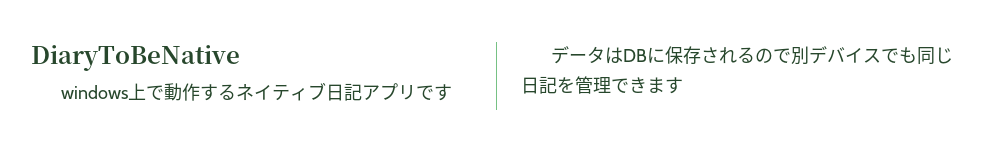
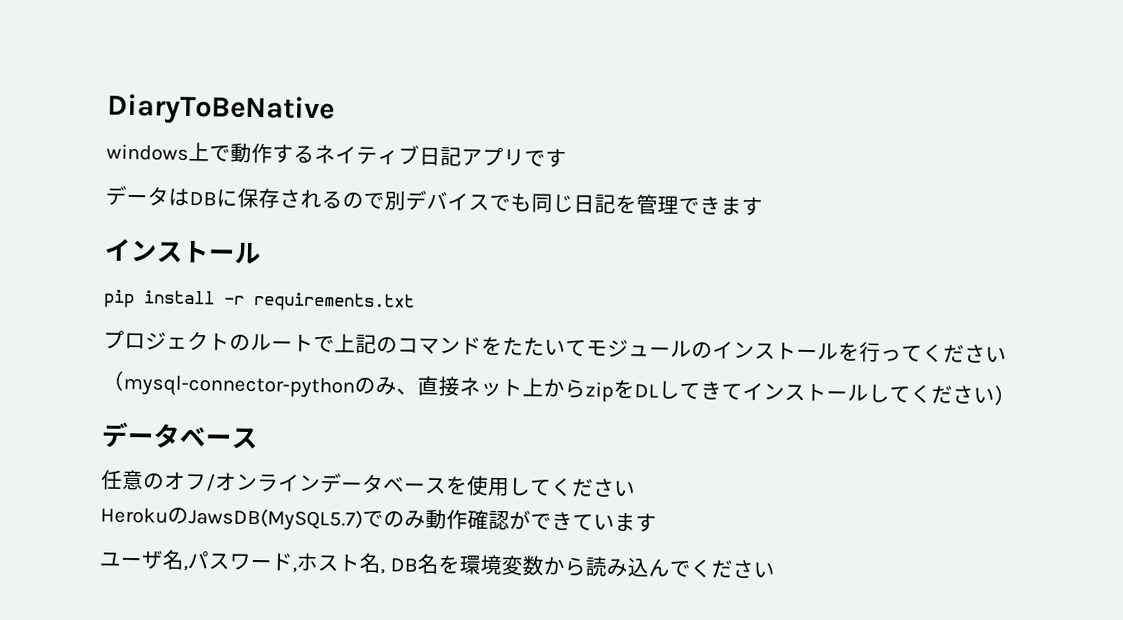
(683, 85) none -> [104,238,262,265] [103,289,415,313] [103,330,1007,363] [102,370,1016,406] [101,421,259,450] [101,469,636,497] [100,507,657,533] [99,549,775,579] // インストール // pip install -r requirements.txt // プロジェクトのルートで上記のコマンドをたたいてモジュールのインストールを行ってください // （mysql-connector-pythonのみ、直接ネット上からzipをDLしてきてインストールしてください） // データベース // 任意のオフ/オンラインデータベースを使用してください // HerokuのJawsDB(MySQL5.7)でのみ動作確認ができています // ユーザ名,パスワード,ホスト名, DB名を環境変数から読み込んでください

